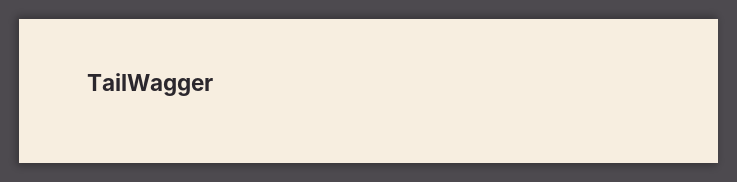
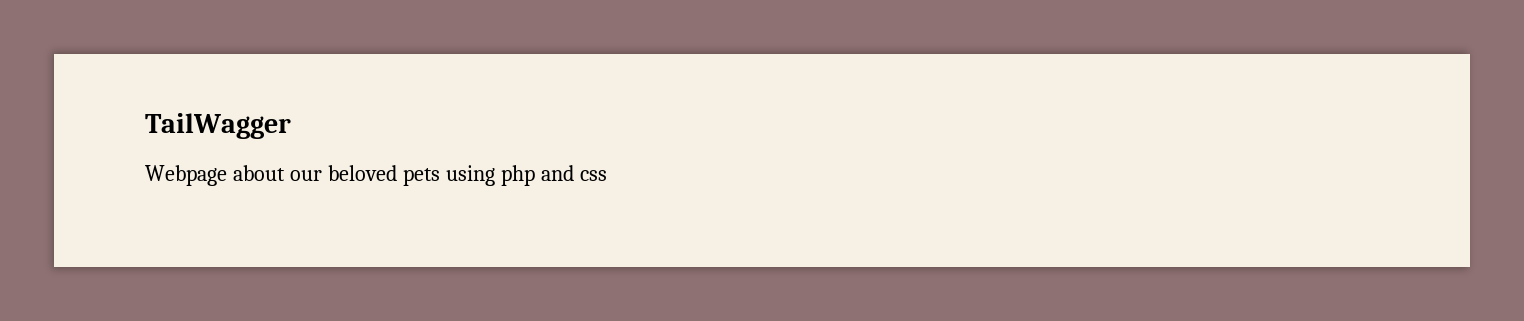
(213, 84) none -> [145,165,607,186] // Webpage about our beloved pets using php and css

